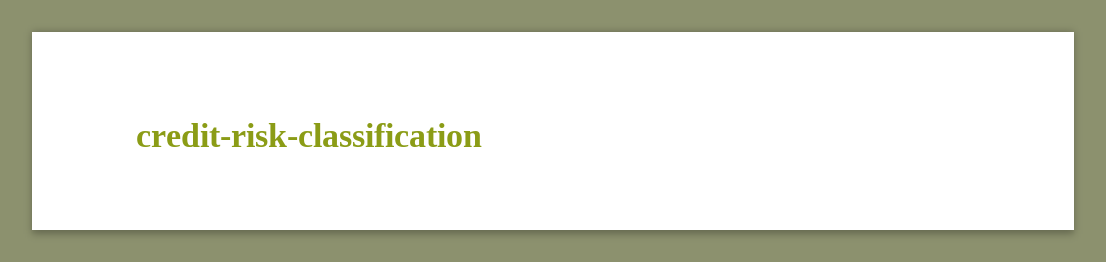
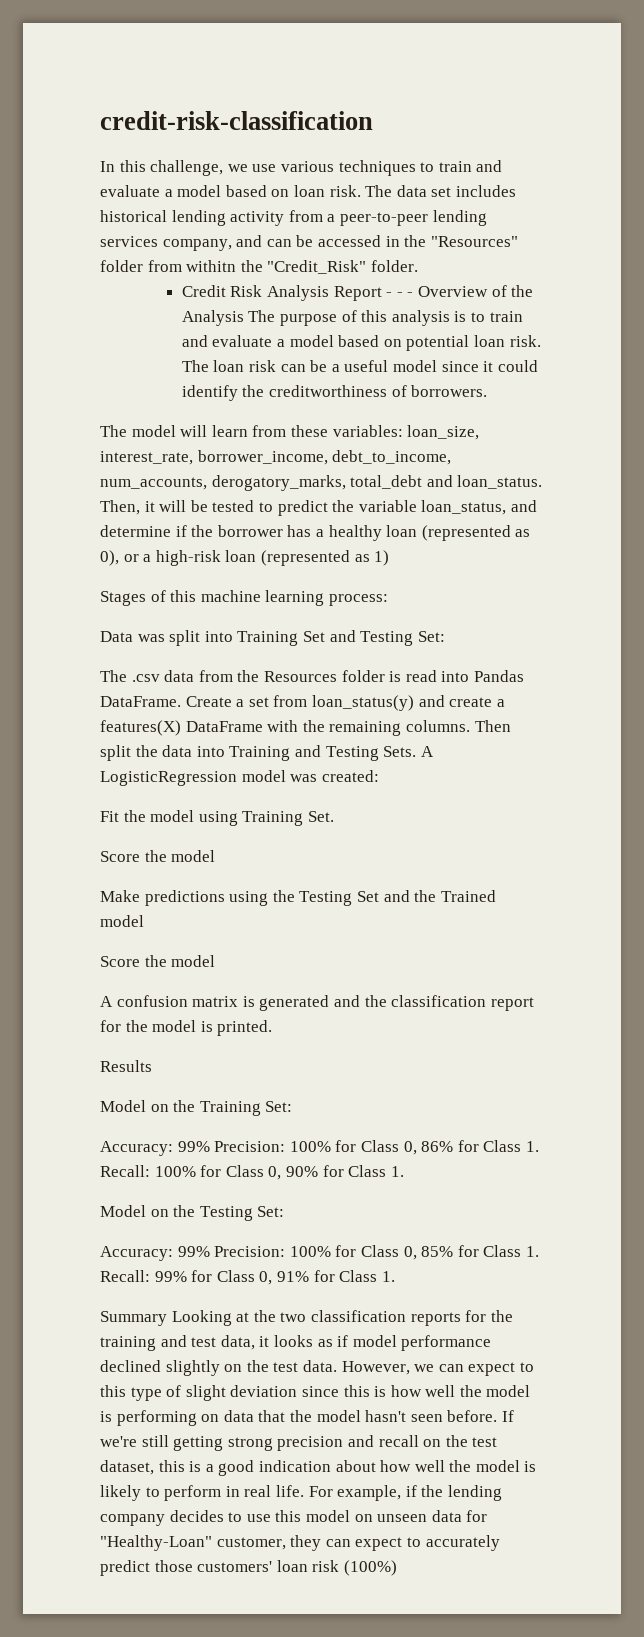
(482, 135) none -> [100,160,503,176] [100,185,516,197] [100,210,487,226] [100,235,518,251] [100,260,418,274] [181,285,534,301] [181,310,523,326] [181,335,541,351] [181,360,538,372] [181,385,488,401] [100,425,480,440] [100,450,452,465] [100,475,543,491] [100,500,537,516] [100,525,531,541] [100,550,390,566] [100,590,388,606] [100,630,445,646] [100,670,524,682] [100,695,505,711] [100,720,511,736] [100,745,434,761] [100,770,379,786] [100,810,334,826] [100,850,216,862] [100,890,496,906] [100,915,144,927] [100,955,216,967] [100,995,534,1011] [100,1020,273,1036] [100,1060,152,1072] [100,1100,293,1116] [100,1140,539,1156] [100,1165,404,1180] [100,1205,285,1221] [100,1245,539,1261] [100,1270,395,1285] [100,1310,513,1326] [100,1335,492,1351] [100,1360,534,1376] [100,1385,531,1401] [100,1410,514,1426] [100,1435,498,1451] [100,1460,537,1476] [100,1485,502,1501] [100,1510,488,1526] [100,1535,500,1551] [100,1560,397,1576] // In this challenge, we use various techniques to train and evaluate a model based on loan risk. The data set includes historical lending activity from a peer-to-peer lending services company, and can be accessed in the "Resources" folder from withitn the "Credit_Risk" folder. // Credit Risk Analysis Report - - - Overview of the Analysis The purpose of this analysis is to train and evaluate a model based on potential loan risk. The loan risk can be a useful model since it could identify the creditworthiness of borrowers. // The model will learn from these variables: loan_size, interest_rate, borrower_income, debt_to_income, num_accounts, derogatory_marks, total_debt and loan_status. Then, it will be tested to predict the variable loan_status, and determine if the borrower has a healthy loan (represented as 0), or a high-risk loan (represented as 1) // Stages of this machine learning process: // Data was split into Training Set and Testing Set: // The .csv data from the Resources folder is read into Pandas DataFrame. Create a set from loan_status(y) and create a features(X) DataFrame with the remaining columns. Then split the data into Training and Testing Sets. A LogisticRegression model was created: // Fit the model using Training Set. // Score the model // Make predictions using the Testing Set and the Trained model // Score the model // A confusion matrix is generated and the classification report for the model is printed. // Results // Model on the Training Set: // Accuracy: 99% Precision: 100% for Class 0, 86% for Class 1. Recall: 100% for Class 0, 90% for Class 1. // Model on the Testing Set: // Accuracy: 99% Precision: 100% for Class 0, 85% for Class 1. Recall: 99% for Class 0, 91% for Class 1. // Summary Looking at the two classification reports for the training and test data, it looks as if model performance declined slightly on the test data. However, we can expect to this type of slight deviation since this is how well the model is performing on data that the model hasn't seen before. If we're still getting strong precision and recall on the test dataset, this is a good indication about how well the model is likely to perform in real life. For example, if the lending company decides to use this model on unseen data for "Healthy-Loan" customer, they can expect to accurately predict those customers' loan risk (100%)

